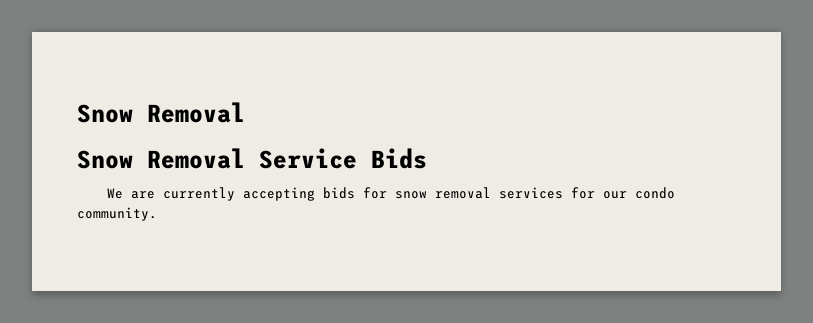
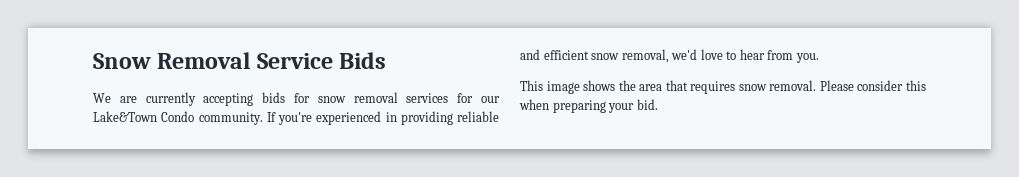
[77,102,245,123] [77,148,245,169] Snow Removal // Snow Removal -> [93,52,251,69] Snow Removal
[635,187,676,199] [77,207,157,221] condo community. -> [93,111,499,125] [520,49,819,63] [520,80,926,94] [519,99,658,113] Lake&Town Condo community. If you're experienced in providing reliable and efficient snow removal, we'd love to hear from you. // This image shows the area that requires snow removal. Please consider this when preparing your bid.

